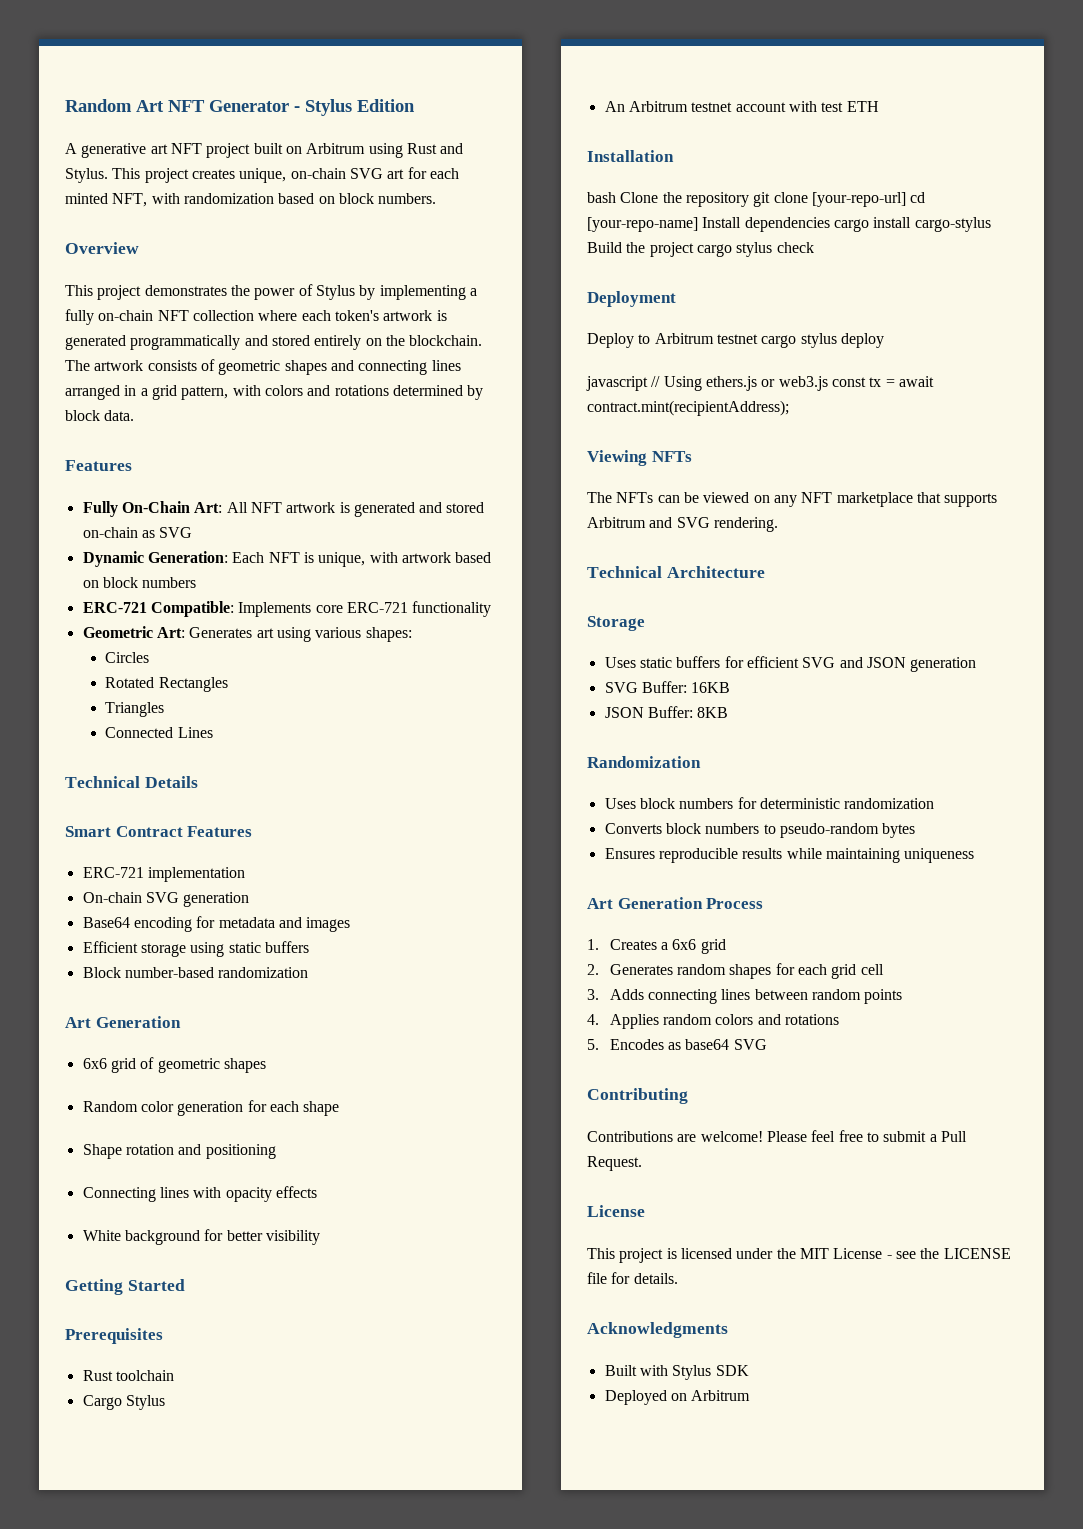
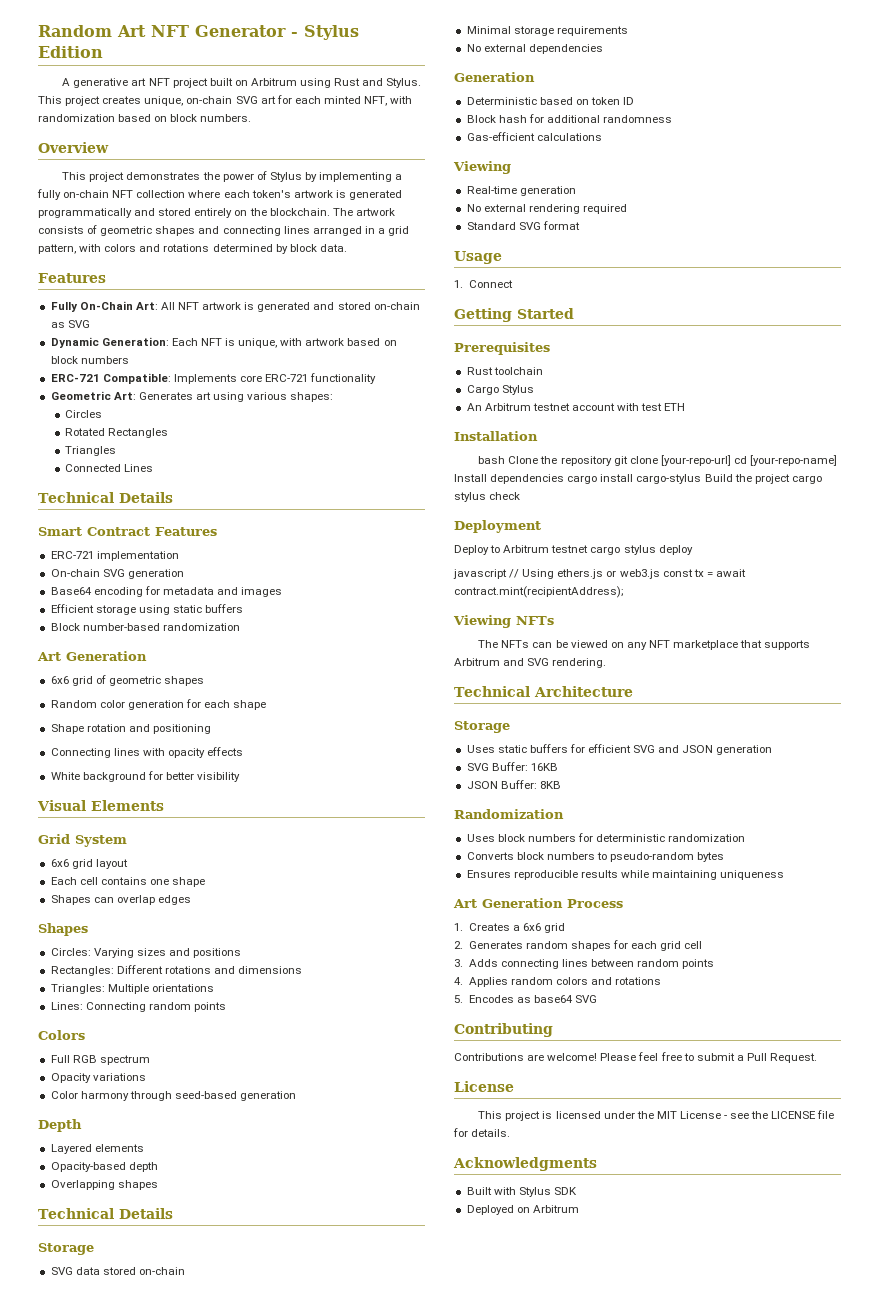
(320, 1237) none -> [37,800,164,811] [38,834,127,847] [50,859,128,869] [50,877,206,887] [50,895,191,905] [38,923,88,936] [50,948,242,958] [50,965,303,976] [50,984,214,994] [50,1002,226,1012] [38,1030,85,1040] [50,1055,150,1065] [50,1073,146,1083] [50,1091,297,1101] [38,1119,82,1132] [50,1144,144,1154] [50,1162,158,1172] [50,1180,158,1190] [38,1208,173,1219] [38,1243,94,1255] [50,1267,185,1275] [466,26,628,36] [466,44,603,54] [454,72,535,82] [466,97,635,105] [466,114,673,123] [466,132,602,141] [453,161,511,174] [466,186,576,196] [466,204,627,214] [466,221,580,230] [454,251,502,264] [454,280,513,288] // Visual Elements // Grid System // 6x6 grid layout // Each cell contains one shape // Shapes can overlap edges // Shapes // Circles: Varying sizes and positions // Rectangles: Different rotations and dimensions // Triangles: Multiple orientations // Lines: Connecting random points // Colors // Full RGB spectrum // Opacity variations // Color harmony through seed-based generation // Depth // Layered elements // Opacity-based depth // Overlapping shapes // Technical Details // Storage // SVG data stored on-chain // Minimal storage requirements // No external dependencies // Generation // Deterministic based on token ID // Block hash for additional randomness // Gas-efficient calculations // Viewing // Real-time generation // No external rendering required // Standard SVG format // Usage // 1. Connect

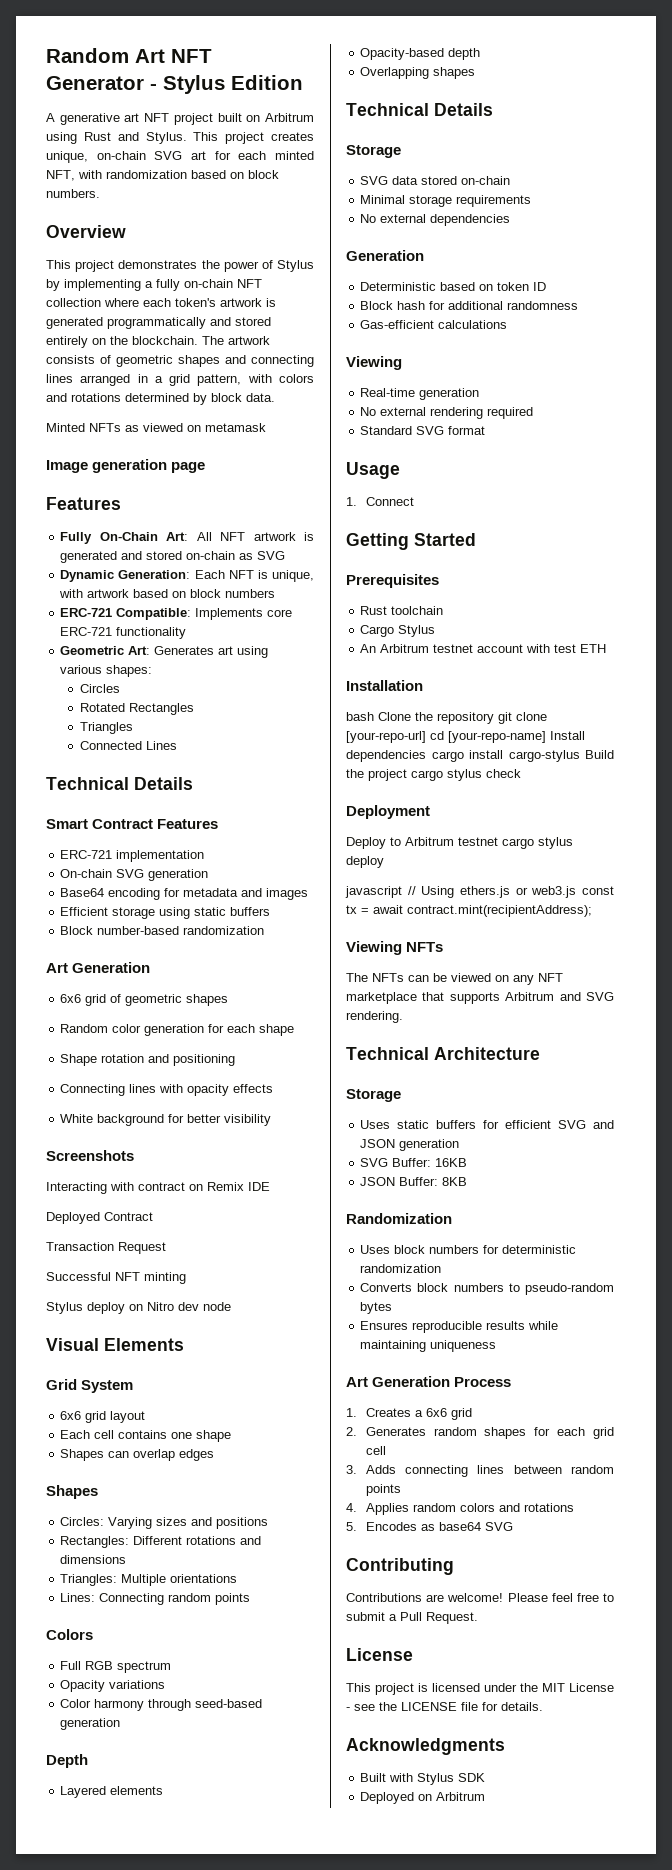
(347, 248) none -> [46,423,266,432] [46,459,206,473] // Minted NFTs as viewed on metamask // Image generation page
(241, 777) none -> [46,1150,134,1161] [46,1182,270,1194] [46,1212,153,1224] [46,1242,166,1254] [46,1272,186,1284] [46,1302,231,1314] // Screenshots // Interacting with contract on Remix IDE // Deployed Contract // Transaction Request // Successful NFT minting // Stylus deploy on Nitro dev node

